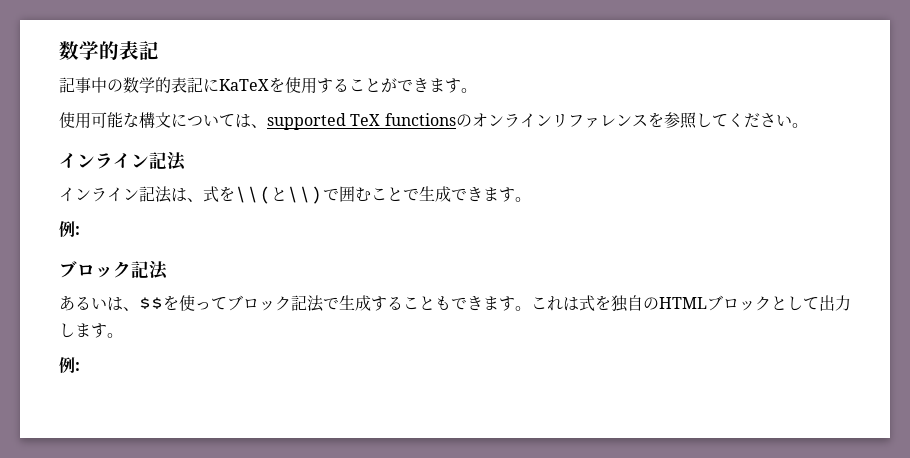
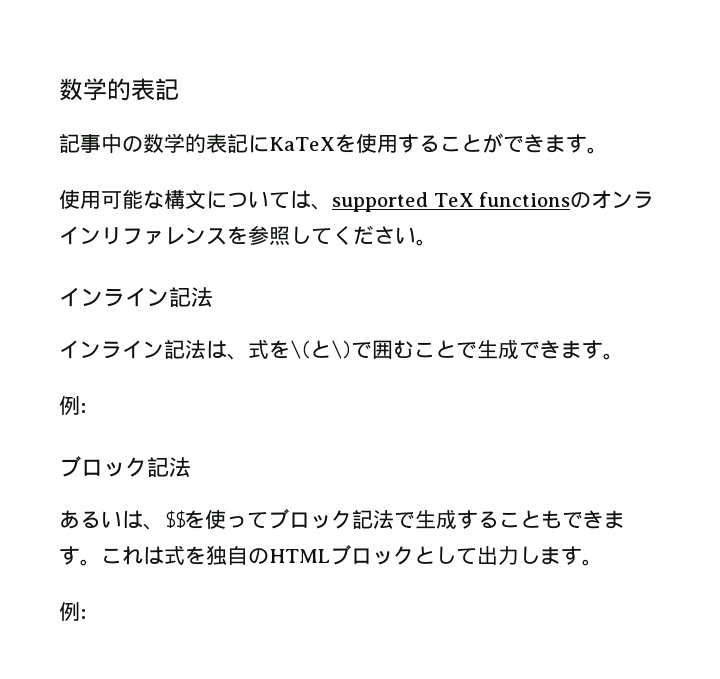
[235,186,323,204] \\(と\\) -> [290,340,351,359] \(と\)

